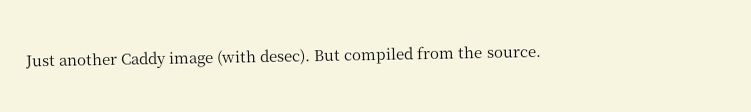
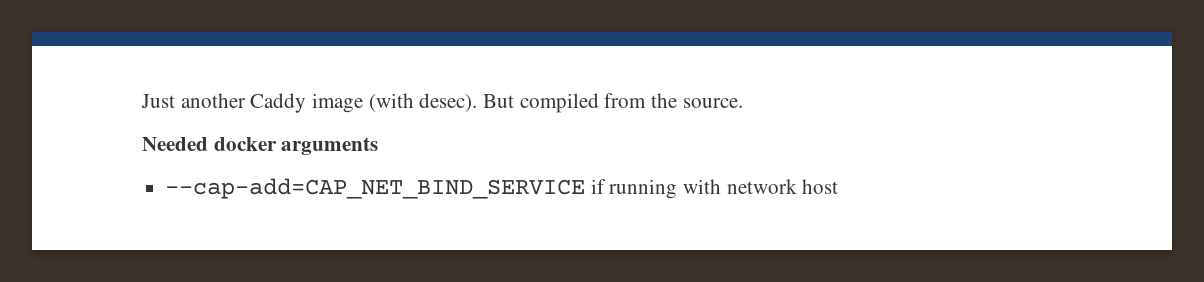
(542, 53) none -> [142,137,379,155] [165,178,839,199] // Needed docker arguments // --cap-add=CAP_NET_BIND_SERVICE if running with network host

